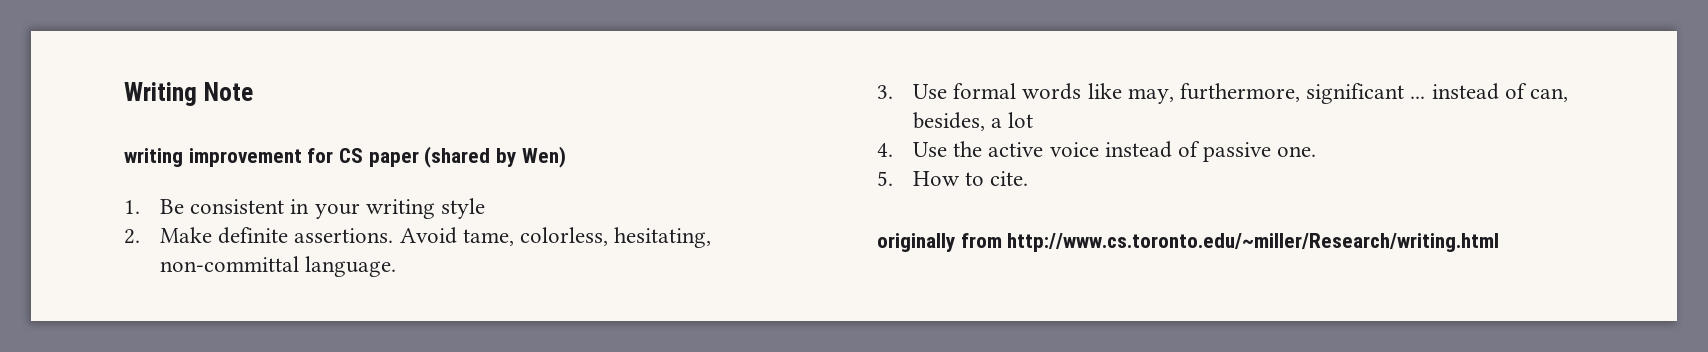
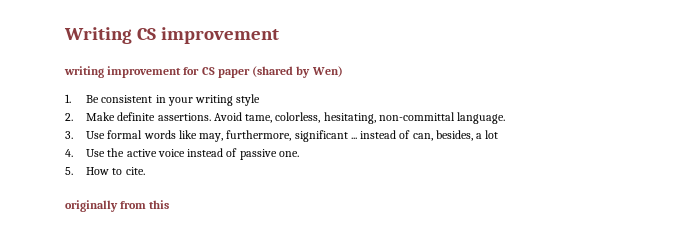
[203,82,253,101] Note -> [137,27,280,44] CS improvement
[1007,233,1500,252] http://www.cs.toronto.edu/~miller/Research/writing.html -> [149,200,170,209] this

